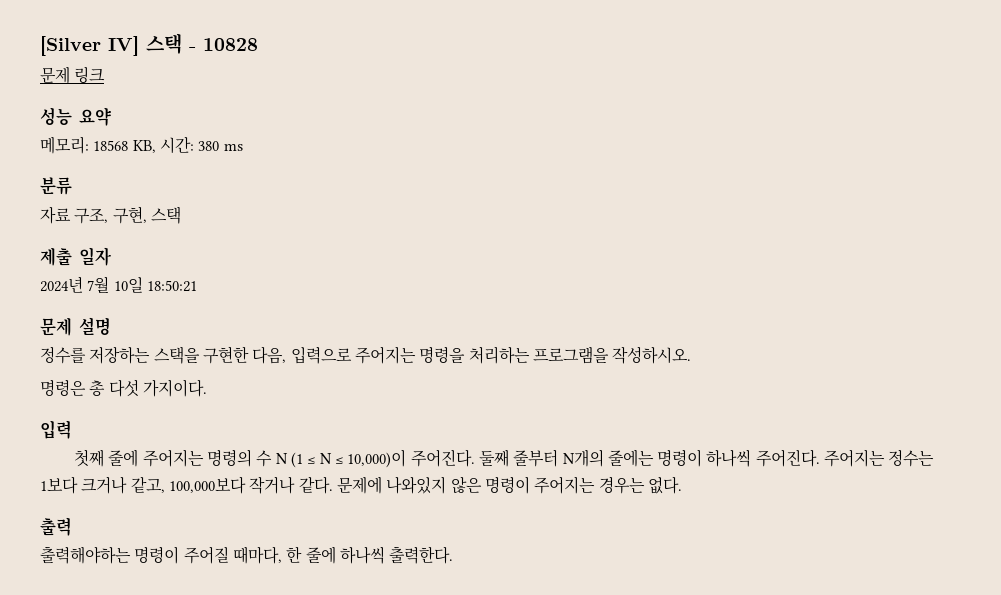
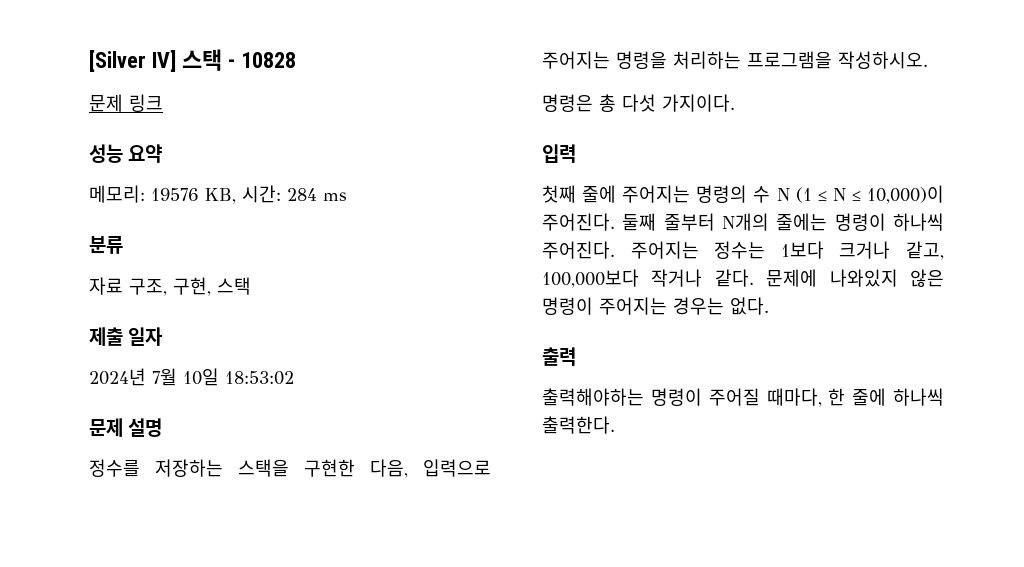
[93,140,129,151] 18568 -> [151,188,199,201] 19576
[198,141,220,151] 380 -> [287,188,317,201] 284
[146,280,197,292] 18:50:21 -> [225,371,294,385] 18:53:02

